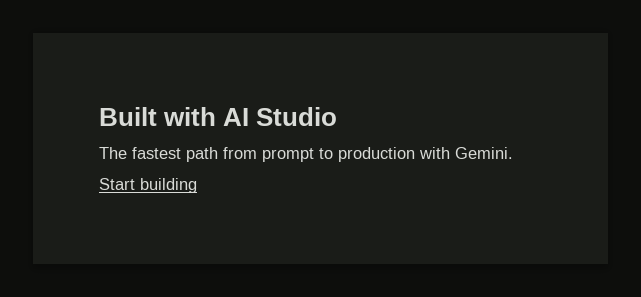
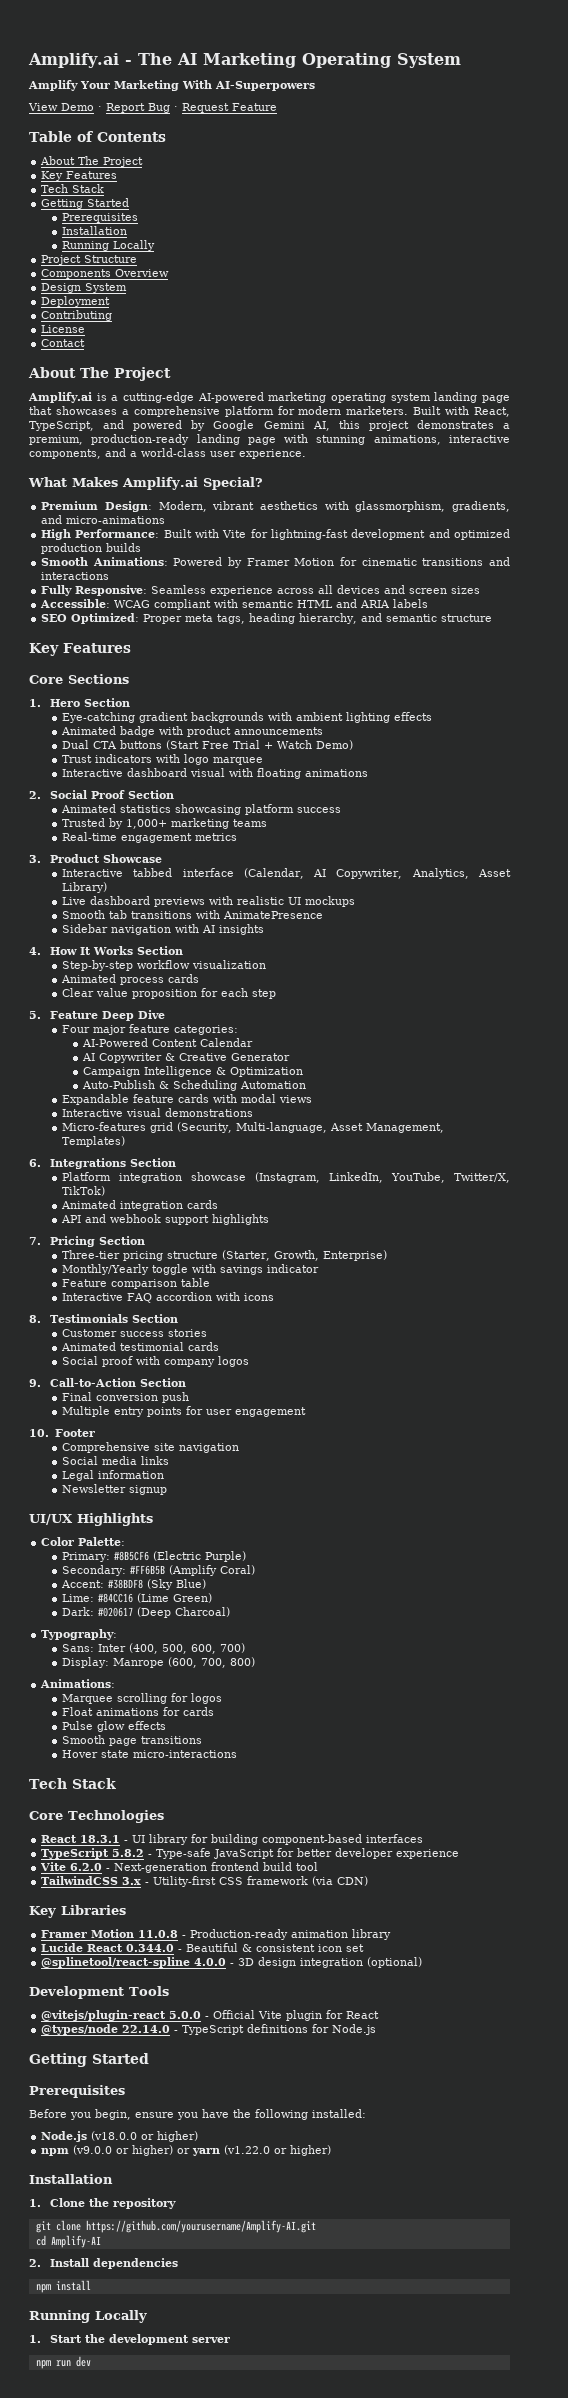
[99,107,338,126] [99,147,513,162] [99,178,197,193] Built with AI Studio // The fastest path from prompt to production with Gemini. // Start building -> [28,53,461,68] [28,80,315,91] [28,103,277,113] [29,131,166,142] [40,156,144,167] [41,171,118,181] [41,184,105,193] [41,198,130,209] [62,213,139,223] [62,226,128,235] [62,240,156,251] [41,255,138,265] [41,269,170,279] [41,283,128,293] [41,296,111,307] [41,310,113,321] [41,325,86,333] [41,339,86,347] [28,367,171,381] [28,392,510,403] [29,406,510,417] [29,420,511,431] [29,434,510,445] [29,448,306,459] [28,477,263,490] [41,501,510,512] [41,515,166,524] [41,529,510,540] [41,543,142,554] [41,557,511,568] [41,572,110,580] [41,585,481,596] [40,599,429,610] [41,613,493,624] [29,643,131,656] [29,674,129,684] [29,698,131,707] [62,712,433,723] [61,726,324,737] [62,740,354,750] [62,754,264,765] [62,768,369,779] [29,790,175,799] [61,804,342,815] [62,818,268,829] [62,832,238,843] [29,854,163,863] [62,868,512,879] [62,882,108,893] [62,896,356,907] [62,910,324,919] [62,924,265,935] [29,946,184,955] [62,960,267,971] [61,974,200,985] [62,988,277,999] [29,1010,166,1021] [62,1024,239,1035] [82,1038,254,1047] [82,1053,291,1063] [83,1066,304,1077] [82,1080,307,1091] [62,1094,313,1105] [62,1108,254,1117] [62,1122,445,1133] [62,1136,126,1147] [29,1158,177,1169] [62,1172,510,1183] [62,1186,106,1196] [61,1200,219,1211] [61,1214,270,1225] [29,1236,146,1247] [62,1250,388,1261] [62,1264,320,1275] [62,1278,211,1289] [62,1292,275,1303] [29,1314,179,1323] [62,1329,208,1337] [61,1342,220,1351] [62,1356,250,1367] [29,1378,187,1387] [62,1392,190,1403] [62,1406,307,1417] [29,1429,95,1437] [62,1442,240,1453] [62,1456,170,1465] [62,1470,165,1481] [62,1484,168,1495] [29,1513,153,1526] [41,1537,126,1546] [62,1551,247,1562] [62,1565,256,1576] [61,1579,207,1590] [62,1593,213,1603] [62,1607,231,1618] [41,1629,118,1640] [62,1643,246,1654] [62,1657,256,1668] [40,1679,116,1688] [62,1693,223,1704] [62,1707,215,1716] [62,1721,167,1732] [62,1735,203,1746] [62,1750,238,1758] [29,1778,116,1789] [29,1810,164,1823] [41,1834,424,1845] [41,1848,460,1859] [40,1862,319,1873] [41,1876,369,1887] [29,1905,126,1918] [41,1929,392,1940] [41,1943,365,1952] [41,1957,423,1968] [29,1986,169,1999] [41,2010,380,2021] [41,2024,377,2035] [29,2053,149,2067] [29,2085,125,2098] [29,2109,366,2120] [41,2131,199,2142] [41,2145,332,2156] [29,2174,113,2184] [29,2198,177,2209] [35,2220,316,2233] [35,2235,101,2248] [29,2258,179,2269] [35,2280,91,2293] [29,2310,147,2323] [29,2334,231,2345] [35,2356,91,2369] Amplify.ai - The AI Marketing Operating System // Amplify Your Marketing With AI-Superpowers // View Demo · Report Bug · Request Feature // Table of Contents // About The Project // Key Features // Tech Stack // Getting Started // Prerequisites // Installation // Running Locally // Project Structure // Components Overview // Design System // Deployment // Contributing // License // Contact // About The Project // Amplify.ai is a cutting-edge AI-powered marketing operating system landing page that showcases a comprehensive platform for modern marketers. Built with React, TypeScript, and powered by Google Gemini AI, this project demonstrates a premium, production-ready landing page with stunning animations, interactive components, and a world-class user experience. // What Makes Amplify.ai Special? // Premium Design: Modern, vibrant aesthetics with glassmorphism, gradients, and micro-animations // High Performance: Built with Vite for lightning-fast development and optimized production builds // Smooth Animations: Powered by Framer Motion for cinematic transitions and interactions // Fully Responsive: Seamless experience across all devices and screen sizes // Accessible: WCAG compliant with semantic HTML and ARIA labels // SEO Optimized: Proper meta tags, heading hierarchy, and semantic structure // Key Features // Core Sections // 1. Hero Section // Eye-catching gradient backgrounds with ambient lighting effects // Animated badge with product announcements // Dual CTA buttons (Start Free Trial + Watch Demo) // Trust indicators with logo marquee // Interactive dashboard visual with floating animations // 2. Social Proof Section // Animated statistics showcasing platform success // Trusted by 1,000+ marketing teams // Real-time engagement metrics // 3. Product Showcase // Interactive tabbed interface (Calendar, AI Copywriter, Analytics, Asset Library) // Live dashboard previews with realistic UI mockups // Smooth tab transitions with AnimatePresence // Sidebar navigation with AI insights // 4. How It Works Section // Step-by-step workflow visualization // Animated process cards // Clear value proposition for each step // 5. Feature Deep Dive // Four major feature categories: // AI-Powered Content Calendar // AI Copywriter & Creative Generator // Campaign Intelligence & Optimization // Auto-Publish & Scheduling Automation // Expandable feature cards with modal views // Interactive visual demonstrations // Micro-features grid (Security, Multi-language, Asset Management, Templates) // 6. Integrations Section // Platform integration showcase (Instagram, LinkedIn, YouTube, Twitter/X, TikTok) // Animated integration cards // API and webhook support highlights // 7. Pricing Section // Three-tier pricing structure (Starter, Growth, Enterprise) // Monthly/Yearly toggle with savings indicator // Feature comparison table // Interactive FAQ accordion with icons // 8. Testimonials Section // Customer success stories // Animated testimonial cards // Social proof with company logos // 9. Call-to-Action Section // Final conversion push // Multiple entry points for user engagement // 10. Footer // Comprehensive site navigation // Social media links // Legal information // Newsletter signup // UI/UX Highlights // Color Palette: // Primary: #8B5CF6 (Electric Purple) // Secondary: #FF6B5B (Amplify Coral) // Accent: #38BDF8 (Sky Blue) // Lime: #84CC16 (Lime Green) // Dark: #020617 (Deep Charcoal) // Typography: // Sans: Inter (400, 500, 600, 700) // Display: Manrope (600, 700, 800) // Animations: // Marquee scrolling for logos // Float animations for cards // Pulse glow effects // Smooth page transitions // Hover state micro-interactions // Tech Stack // Core Technologies // React 18.3.1 - UI library for building component-based interfaces // TypeScript 5.8.2 - Type-safe JavaScript for better developer experience // Vite 6.2.0 - Next-generation frontend build tool // TailwindCSS 3.x - Utility-first CSS framework (via CDN) // Key Libraries // Framer Motion 11.0.8 - Production-ready animation library // Lucide React 0.344.0 - Beautiful & consistent icon set // @splinetool/react-spline 4.0.0 - 3D design integration (optional) // Development Tools // @vitejs/plugin-react 5.0.0 - Official Vite plugin for React // @types/node 22.14.0 - TypeScript definitions for Node.js // Getting Started // Prerequisites // Before you begin, ensure you have the following installed: // Node.js (v18.0.0 or higher) // npm (v9.0.0 or higher) or yarn (v1.22.0 or higher) // Installation // 1. Clone the repository // git clone https://github.com/yourusername/Amplify-AI.git // cd Amplify-AI // 2. Install dependencies // npm install // Running Locally // 1. Start the development server // npm run dev

